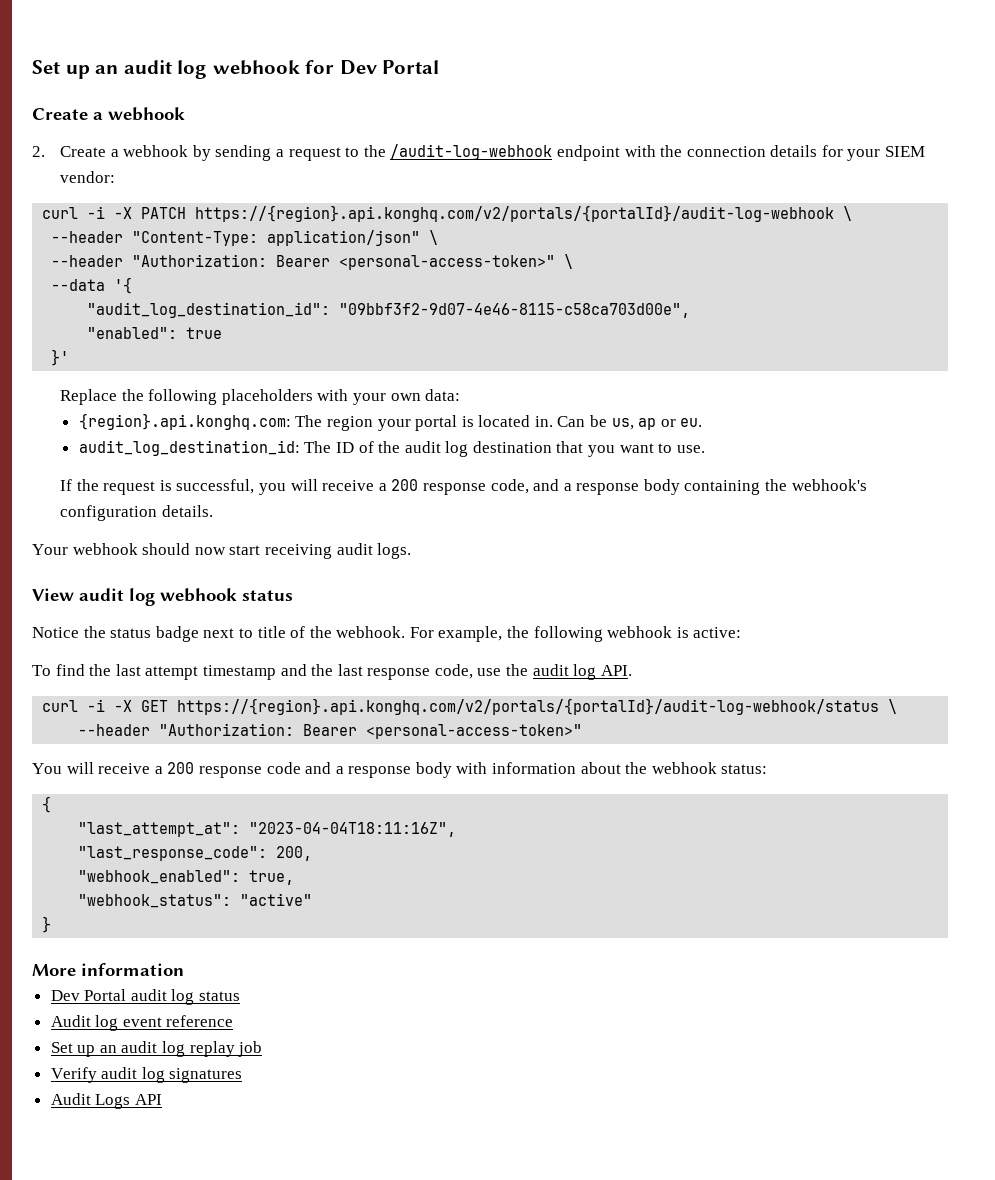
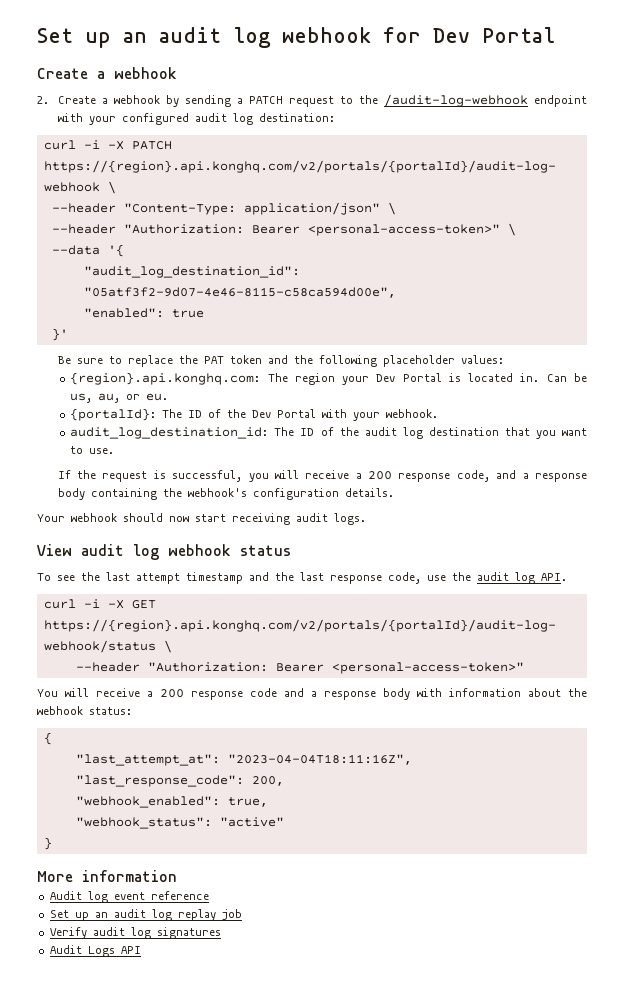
(284, 153) none -> [248,96,283,104] PATCH
[660,145,926,161] [60,171,116,183] the connection details for your SIEM vendor: -> [88,113,335,125] your configured audit log destination:
[339,303,691,318] "09bbf3f2-9d07-4e46-8115-c58ca703d00e", -> [83,287,396,298] "05atf3f2-9d07-4e46-8115-c58ca594d00e",
[60,389,461,405] Replace the following placeholders with your own data: -> [57,355,504,367] Be sure to replace the PAT token and the following placeholder values:
[415,415,458,431] portal -> [376,373,442,382] Dev Portal
[638,418,657,430] ap -> [98,393,121,403] au,
(703, 422) none -> [70,408,439,421] // {portalId}: The ID of the Dev Portal with your webhook.
[32,626,742,642] // Notice the status badge next to title of the webhook. For example, the following webhook is active: -> (291, 550) none
[55,664,85,676] find -> [57,575,75,581] see
[50,989,241,1005] // Dev Portal audit log status -> (177, 876) none

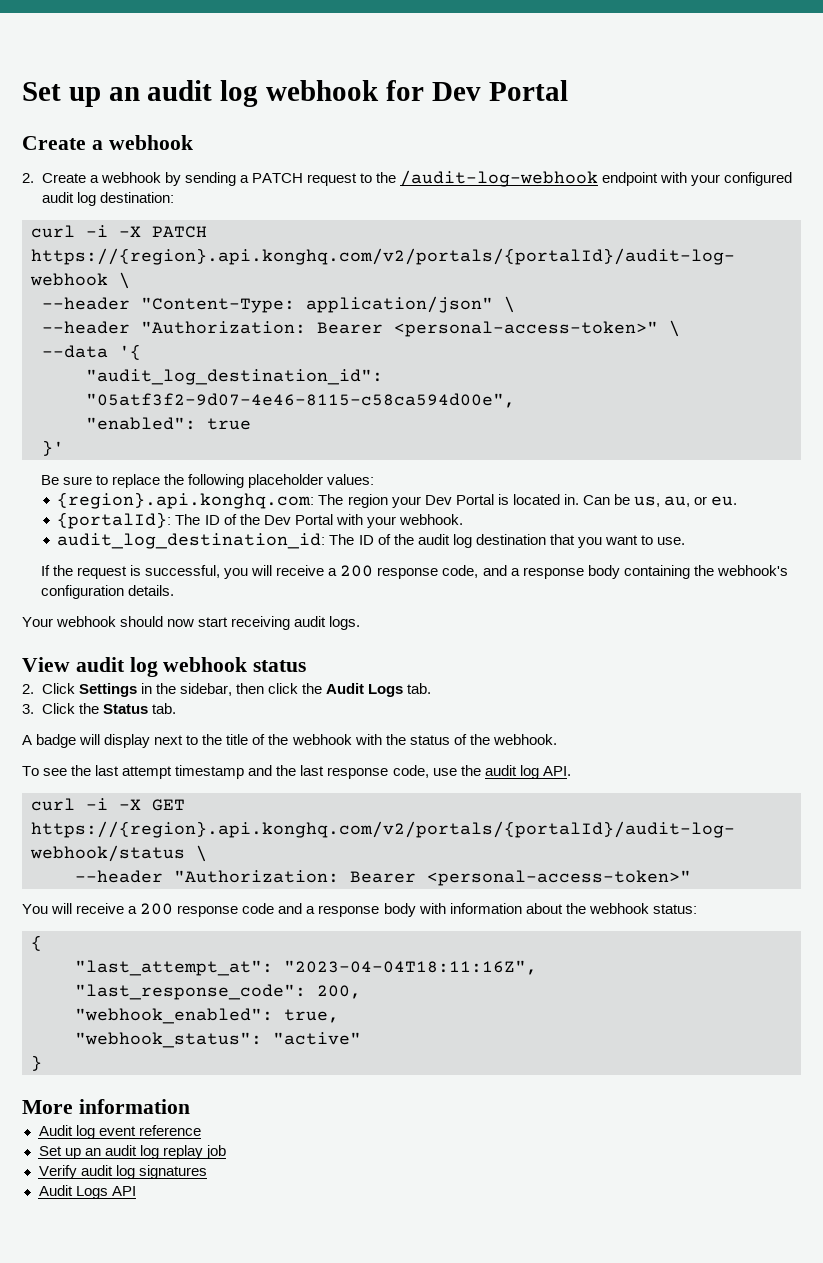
[203,355,313,364] PAT token and the -> (185, 479) none
(291, 550) none -> [22,683,432,697] [22,703,176,714] [22,734,557,748] // 2. Click Settings in the sidebar, then click the Audit Logs tab. // 3. Click the Status tab. // A badge will display next to the title of the webhook with the status of the webhook.

